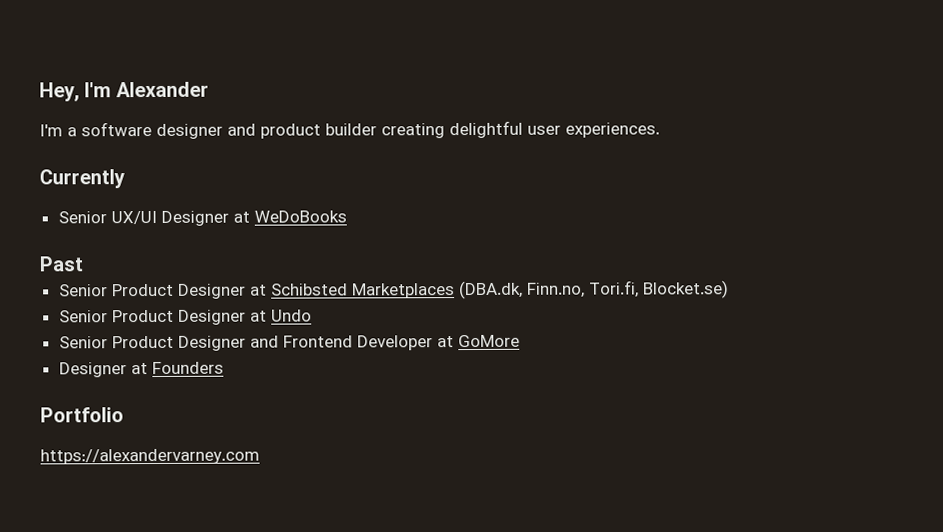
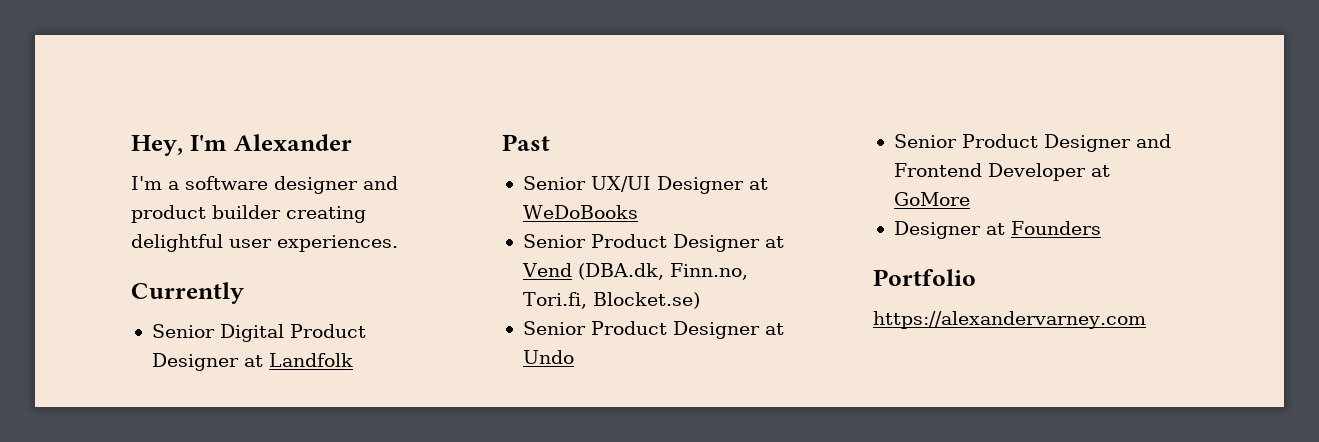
(125, 179) none -> [151,324,366,342] [151,353,353,371] [502,134,550,151] // Senior Digital Product Designer at Landfolk // Past
[39,256,84,272] [58,283,455,299] // Past // Senior Product Designer at Schibsted Marketplaces -> [522,234,784,252] [521,263,572,277] // Senior Product Designer at Vend

